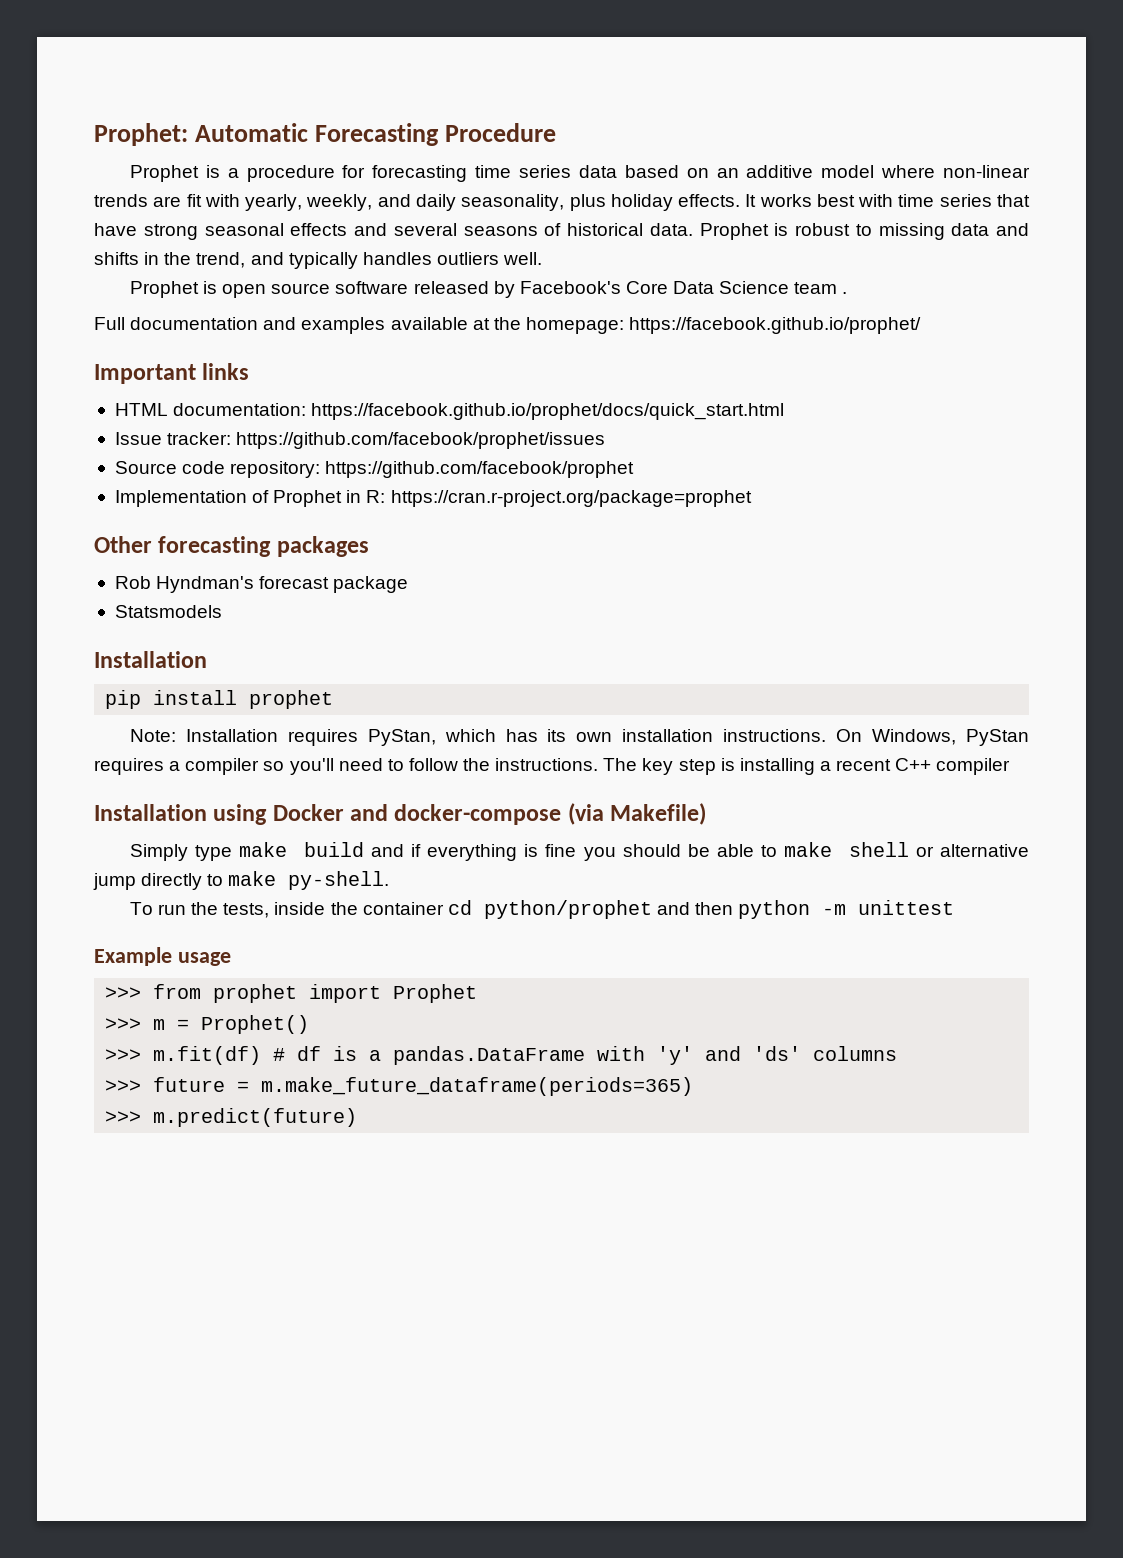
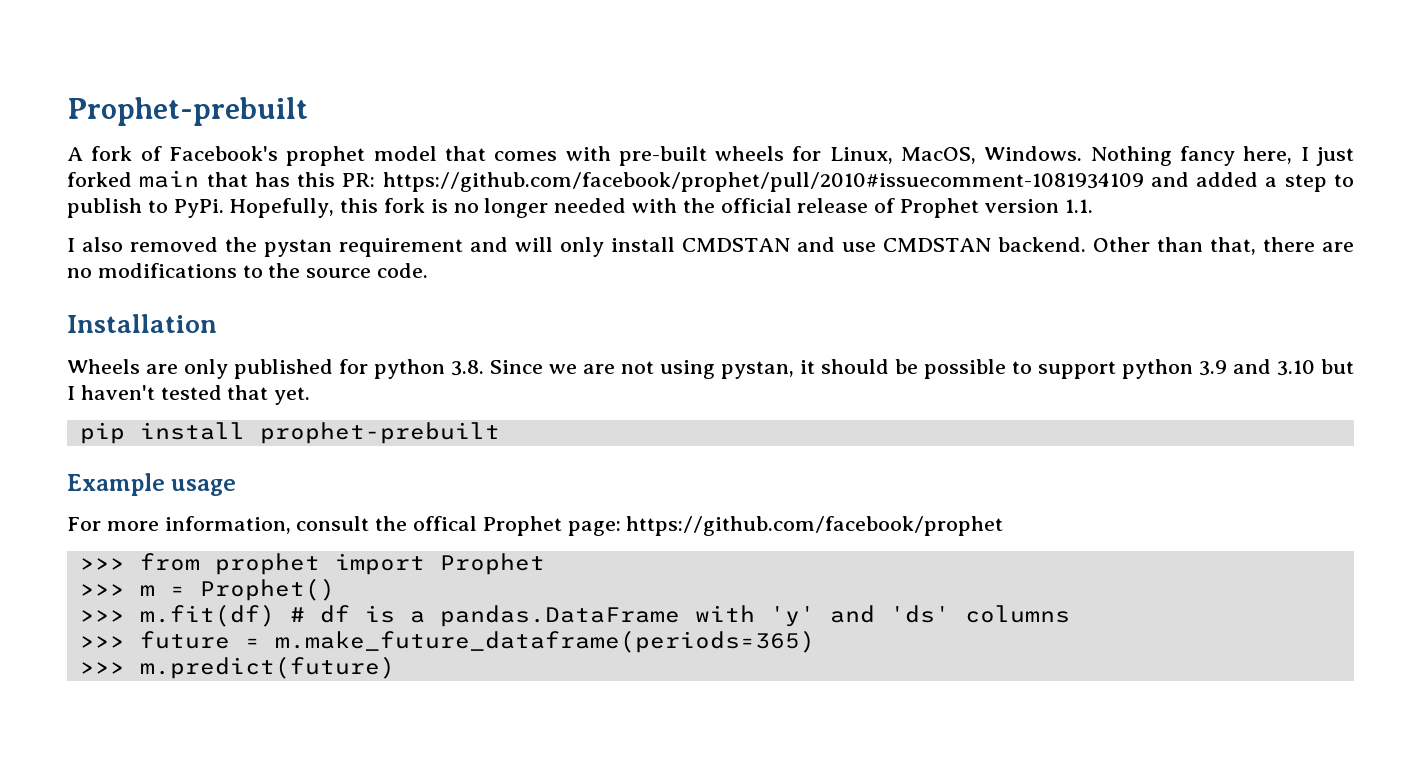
[94,123,556,146] [129,165,1031,182] [94,194,1031,211] [94,223,1029,240] [94,252,543,269] [129,281,848,298] [94,317,922,334] [94,363,250,384] [114,403,785,420] [114,432,606,449] [114,461,635,478] [114,490,752,507] [94,536,369,557] [114,576,409,593] [114,605,222,618] [94,651,207,668] [105,690,334,709] [129,729,1029,746] [94,758,1011,775] [94,803,707,825] [129,842,1030,861] [93,871,390,890] [129,900,955,919] [94,947,231,966] Prophet: Automatic Forecasting Procedure // Prophet is a procedure for forecasting time series data based on an additive model where non-linear trends are fit with yearly, weekly, and daily seasonality, plus holiday effects. It works best with time series that have strong seasonal effects and several seasons of historical data. Prophet is robust to missing data and shifts in the trend, and typically handles outliers well. // Prophet is open source software released by Facebook's Core Data Science team . // Full documentation and examples available at the homepage: https://facebook.github.io/prophet/ // Important links // HTML documentation: https://facebook.github.io/prophet/docs/quick_start.html // Issue tracker: https://github.com/facebook/prophet/issues // Source code repository: https://github.com/facebook/prophet // Implementation of Prophet in R: https://cran.r-project.org/package=prophet // Other forecasting packages // Rob Hyndman's forecast package // Statsmodels // Installation // pip install prophet // Note: Installation requires PyStan, which has its own installation instructions. On Windows, PyStan requires a compiler so you'll need to follow the instructions. The key step is installing a recent C++ compiler // Installation using Docker and docker-compose (via Makefile) // Simply type make build and if everything is fine you should be able to make shell or alternative jump directly to make py-shell. // To run the tests, inside the container cd python/prophet and then python -m unittest // Example usage -> [67,97,308,126] [67,146,1354,166] [67,170,1355,192] [67,198,1093,218] [67,237,1354,257] [67,263,429,278] [67,314,217,333] [67,359,1354,379] [67,385,311,405] [79,422,500,444] [67,473,237,496] [67,516,1004,536] Prophet-prebuilt // A fork of Facebook's prophet model that comes with pre-built wheels for Linux, MacOS, Windows. Nothing fancy here, I just forked main that has this PR: https://github.com/facebook/prophet/pull/2010#issuecomment-1081934109 and added a step to publish to PyPi. Hopefully, this fork is no longer needed with the official release of Prophet version 1.1. // I also removed the pystan requirement and will only install CMDSTAN and use CMDSTAN backend. Other than that, there are no modifications to the source code. // Installation // Wheels are only published for python 3.8. Since we are not using pystan, it should be possible to support python 3.9 and 3.10 but I haven't tested that yet. // pip install prophet-prebuilt // Example usage // For more information, consult the offical Prophet page: https://github.com/facebook/prophet

